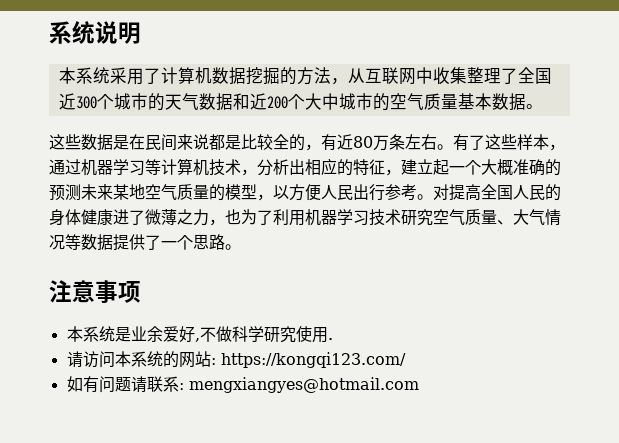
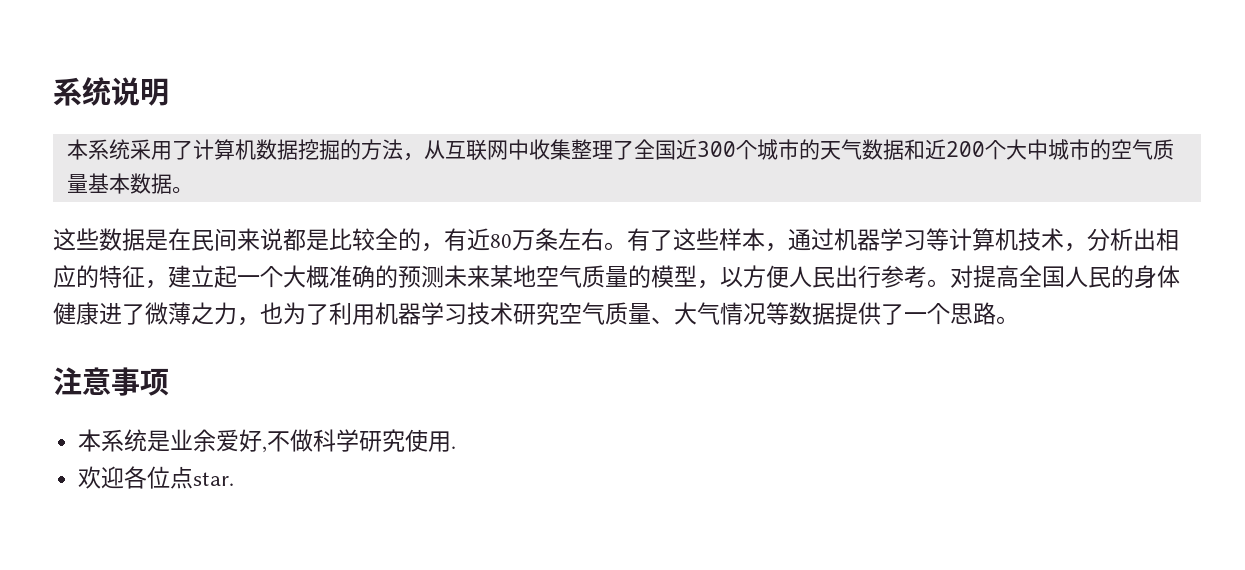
[66,351,406,368] [66,376,419,393] 请访问本系统的网站: https://kongqi123.com/ // 如有问题请联系: mengxiangyes@hotmail.com -> [78,466,235,489] 欢迎各位点star.

